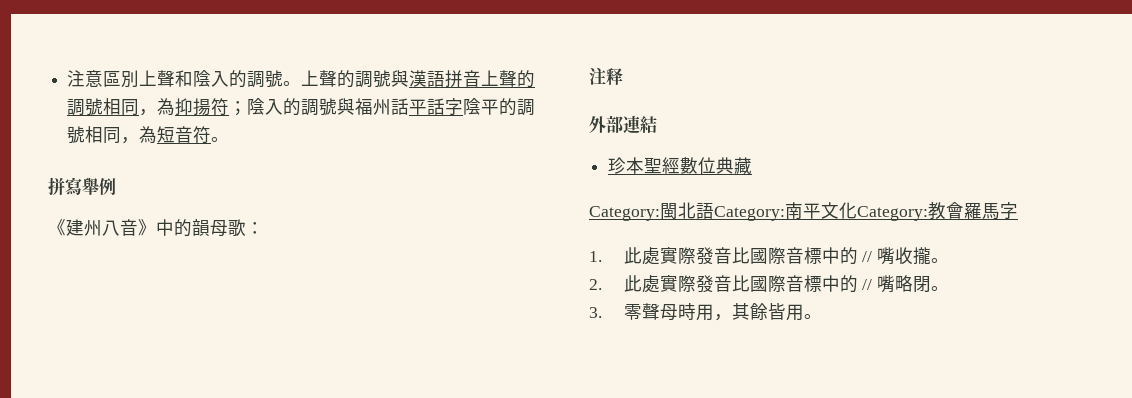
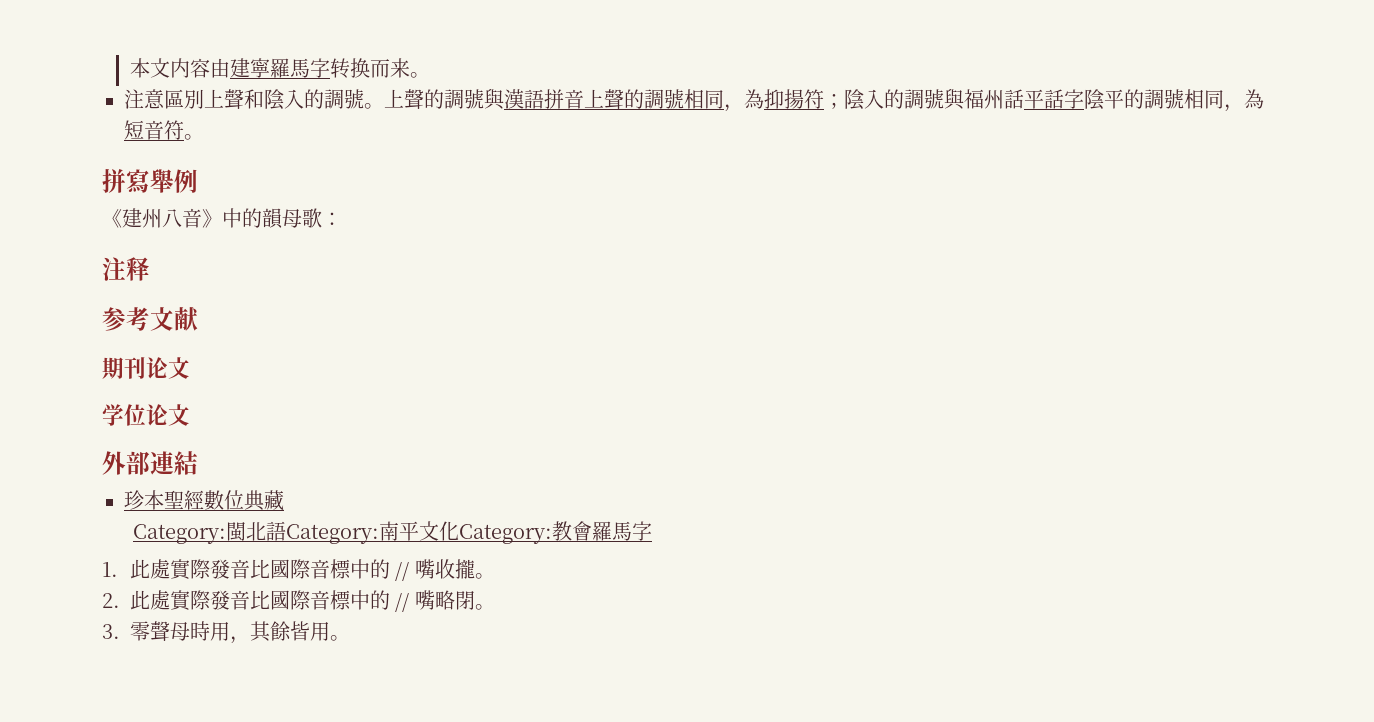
(67, 78) none -> [130,58,431,79] 本文内容由建寧羅馬字转换而来。 //
(623, 76) none -> [102,307,199,331] [102,357,190,379] [102,404,190,426] // 参考文献 // 期刊论文 // 学位论文

